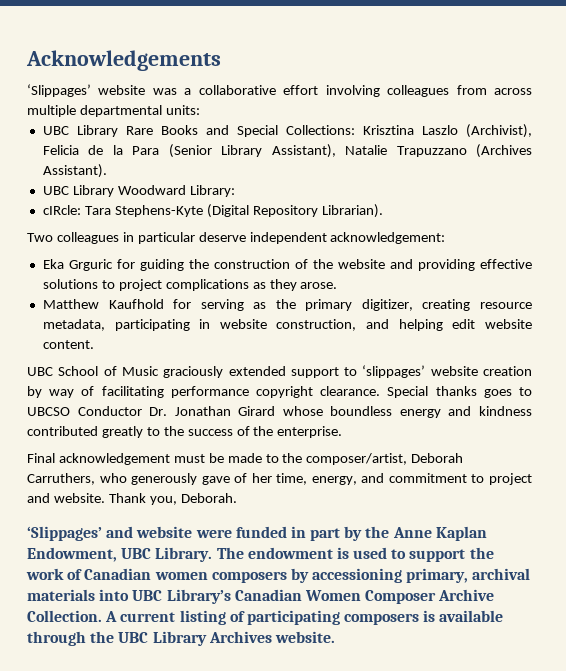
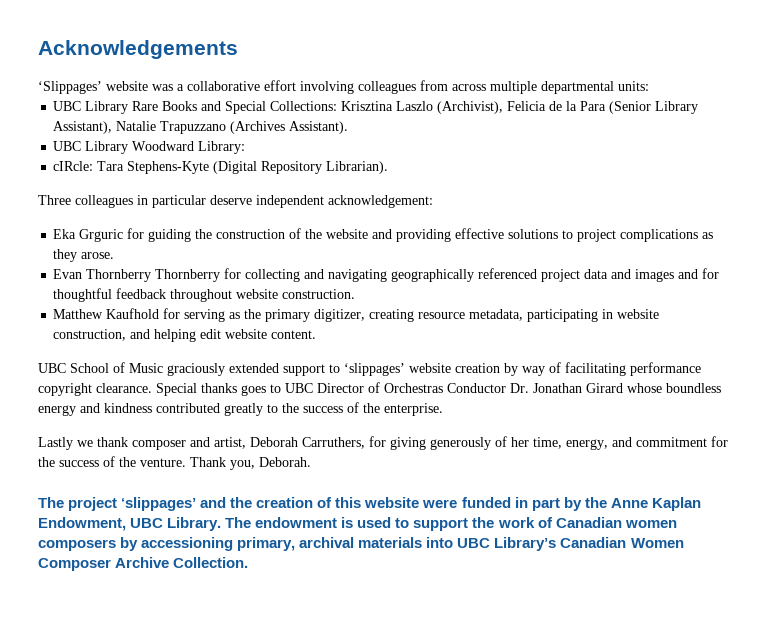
[27,233,53,242] Two -> [38,195,71,205] Three
(338, 285) none -> [53,268,720,282] [53,288,356,302] // Evan Thornberry Thornberry for collecting and navigating geographically referenced project data and images and for thoughtful feedback throughout website construction.
[27,407,70,416] UBCSO -> [285,382,443,393] UBC Director of Orchestras
[27,453,464,465] [27,473,230,485] Final acknowledgement must be made to the composer/artist, Deborah Carruthers, who generously gave -> [38,436,491,450] Lastly we thank composer and artist, Deborah Carruthers, for giving generously
[471,473,532,485] [27,493,237,505] [27,526,134,541] to project and website. Thank you, Deborah. // ‘Slippages’ and -> [711,436,728,447] [38,456,311,470] [38,497,362,511] for the success of the venture. Thank you, Deborah. // The project ‘slippages’ and the creation of this
[105,610,504,625] [27,631,335,646] A current listing of participating composers is available through the UBC Library Archives website. -> (249, 562) none

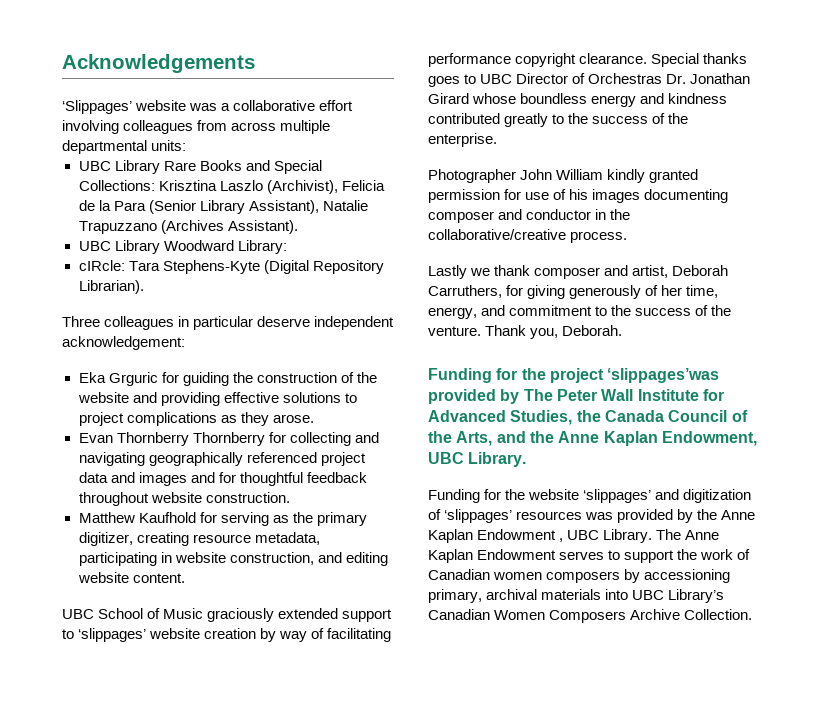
[154,329,222,342] helping edit -> [345,552,388,566] editing
[447,383,506,393] Conductor -> (663, 78) none
(443, 409) none -> [428,169,699,183] [428,189,729,203] [428,209,631,223] [428,229,628,243] // Photographer John William kindly granted permission for use of his images documenting composer and conductor in the collaborative/creative process.
[711,436,728,447] for -> [595,306,608,316] to
[38,497,582,511] The project ‘slippages’ and the creation of this website were funded in part by -> [428,368,720,383] [428,389,724,404] [428,410,748,425] [428,431,526,446] Funding for the project ‘slippages’was provided by The Peter Wall Institute for Advanced Studies, the Canada Council of the Arts, and
[225,517,392,528] The endowment is used -> [428,489,752,503] [428,509,756,523] [428,529,720,543] [428,549,605,563] // Funding for the website ‘slippages’ and digitization of ‘slippages’ resources was provided by the Anne Kaplan Endowment , UBC Library. The Anne Kaplan Endowment serves
[38,558,111,571] Composer -> [549,610,627,623] Composers

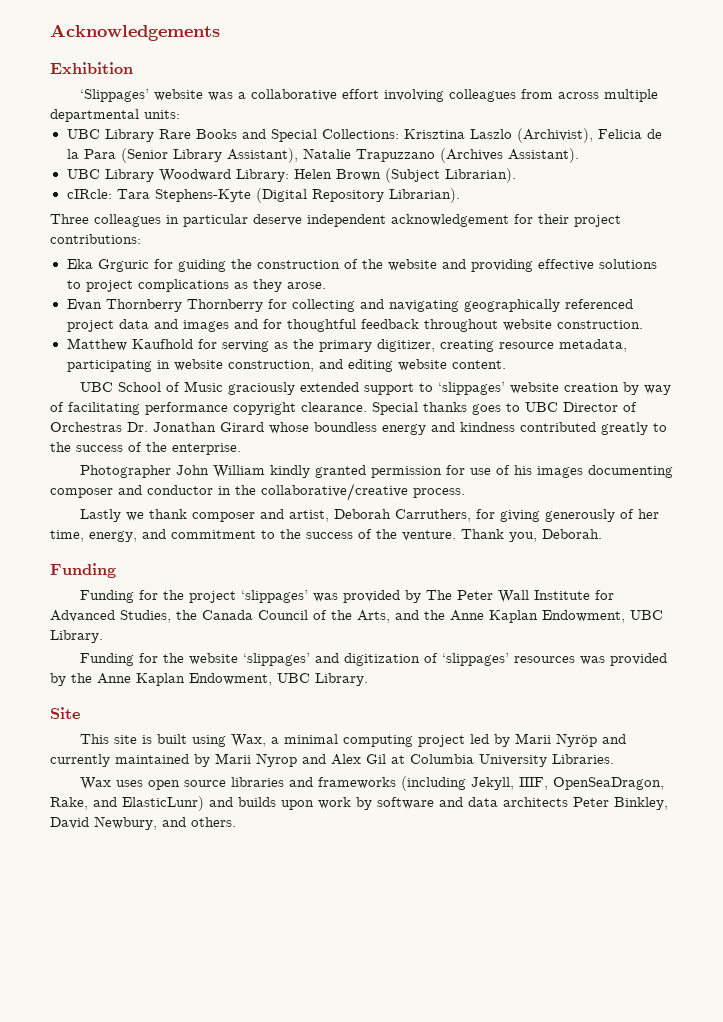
(255, 63) none -> [50,62,133,74] // Exhibition
(287, 247) none -> [293,168,516,183] Helen Brown (Subject Librarian).
[62,336,185,350] acknowledgement: -> [391,214,621,227] [50,234,141,244] acknowledgement for their project contributions:
(492, 375) none -> [79,590,134,603] // Funding
[607,368,720,383] ‘slippages’was -> [240,590,338,603] ‘slippages’ was
[477,529,720,543] [428,549,751,563] [428,569,731,583] [428,589,725,603] [428,609,753,623] Endowment , UBC Library. The Anne Kaplan Endowment serves to support the work of Canadian women composers by accessioning primary, archival materials into UBC Library’s Canadian Women Composers Archive Collection. -> [189,673,368,686] [50,707,80,719] [79,733,626,747] [50,753,614,767] [79,776,664,791] [50,796,668,811] [50,816,236,830] Endowment, UBC Library. // Site // This site is built using Wax, a minimal computing project led by Marii Nyröp and currently maintained by Marii Nyrop and Alex Gil at Columbia University Libraries. // Wax uses open source libraries and frameworks (including Jekyll, IIIF, OpenSeaDragon, Rake, and ElasticLunr) and builds upon work by software and data architects Peter Binkley, David Newbury, and others.

